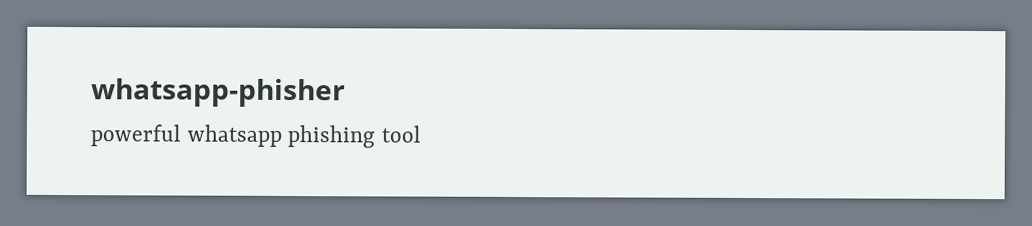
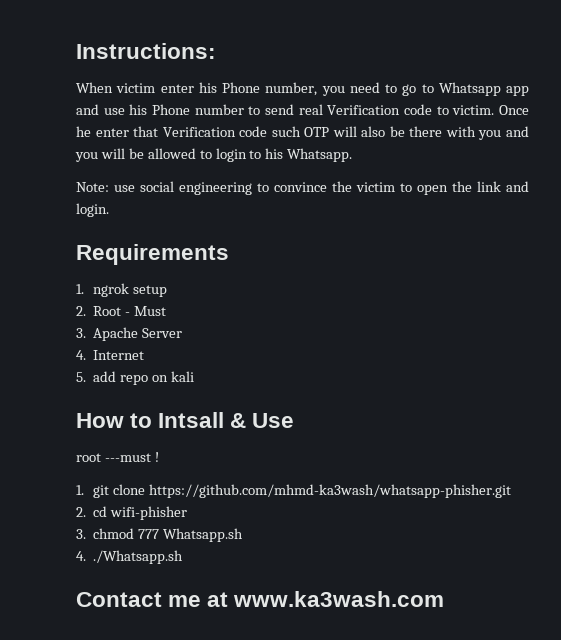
[91,78,346,108] [90,124,421,149] whatsapp-phisher // powerful whatsapp phishing tool -> [76,43,216,59] [76,82,529,96] [76,104,529,115] [76,126,529,140] [75,148,353,162] [76,181,529,195] [76,203,109,217] [76,244,229,265] [76,283,167,297] [76,306,167,316] [76,327,183,341] [76,350,145,360] [76,371,194,385] [76,412,295,428] [76,452,159,462] [76,484,511,498] [76,506,188,520] [76,528,244,542] [76,550,184,564] [76,591,445,607] Instructions: // When victim enter his Phone number, you need to go to Whatsapp app and use his Phone number to send real Verification code to victim. Once he enter that Verification code such OTP will also be there with you and you will be allowed to login to his Whatsapp. // Note: use social engineering to convince the victim to open the link and login. // Requirements // 1. ngrok setup // 2. Root - Must // 3. Apache Server // 4. Internet // 5. add repo on kali // How to Intsall & Use // root ---must ! // 1. git clone https://github.com/mhmd-ka3wash/whatsapp-phisher.git // 2. cd wifi-phisher // 3. chmod 777 Whatsapp.sh // 4. ./Whatsapp.sh // Contact me at www.ka3wash.com

